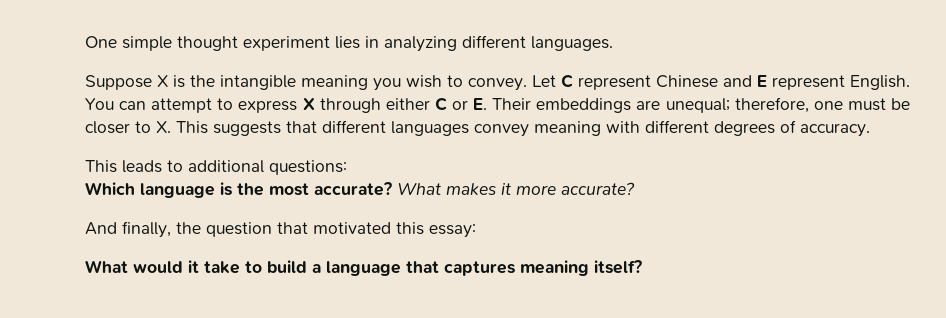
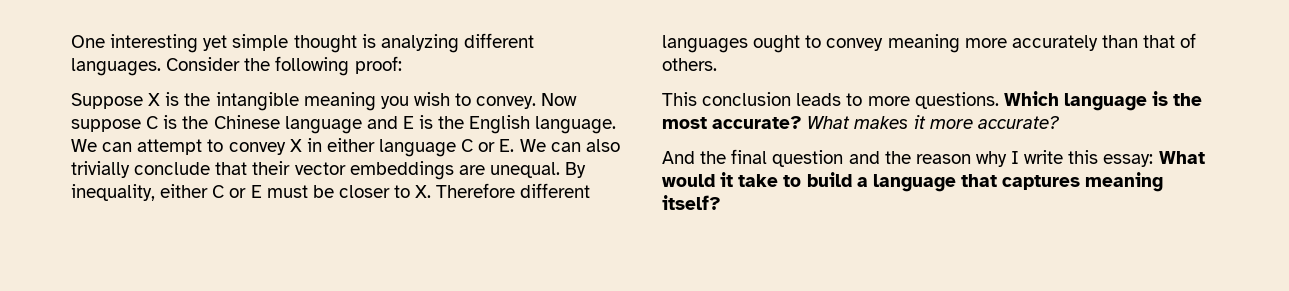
[122,36,379,51] simple thought experiment lies in -> [110,34,376,53] interesting yet simple thought is
(613, 43) none -> [166,56,402,76] Consider the following proof:
[532,74,910,90] [85,97,843,113] Let C represent Chinese and E represent English. You can attempt to express X through either C or E. Their embeddings are unequal; therefore, one -> [541,93,578,106] [71,115,617,134] [71,138,620,157] [71,161,587,180] [71,184,262,201] Now suppose C is the Chinese language and E is the English language. We can attempt to convey X in either language C or E. We can also trivially conclude that their vector embeddings are unequal. By inequality, either C or E
[176,120,870,137] [85,160,117,173] This suggests that different languages convey meaning with different degrees of accuracy. // This -> [436,183,591,198] [662,33,1197,53] [662,58,717,71] [662,92,792,106] Therefore different languages ought to convey meaning more accurately than that of others. // This conclusion
[188,160,347,175] additional questions: // -> [867,92,999,109] more questions.
[122,221,391,238] finally, the question that motivated -> [700,149,1064,167] the final question and the reason why I write
(476, 231) // -> (1154, 160) none

